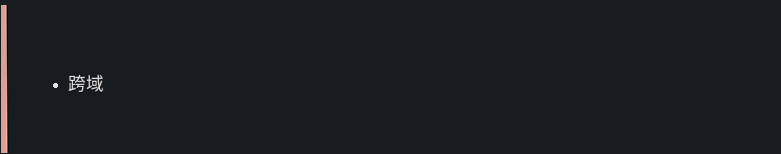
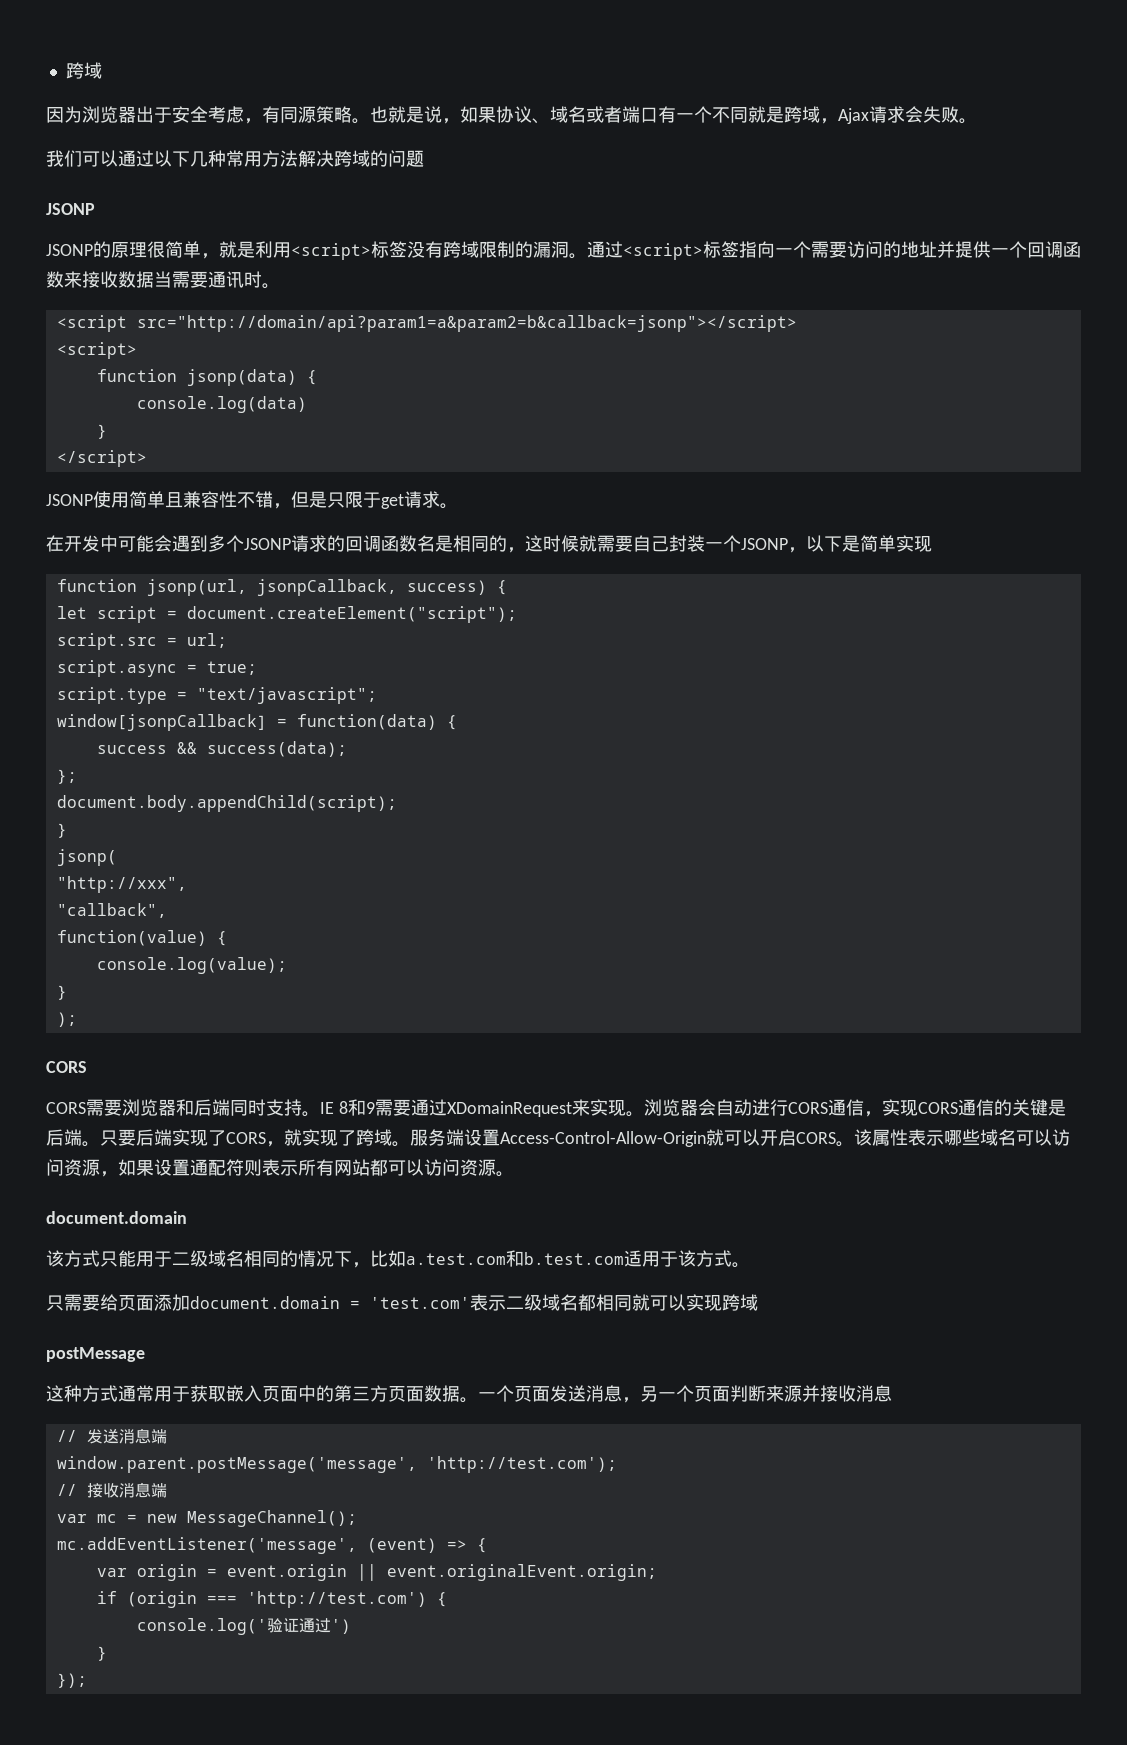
[67,74,106,93] 跨域 -> [65,62,102,79] [46,106,977,124] [46,150,424,167] [46,203,95,215] [46,241,1081,260] [46,271,280,289] [56,315,797,332] [56,342,137,359] [96,369,317,386] [136,396,307,413] [96,424,107,439] [56,450,147,467] [46,491,458,509] [46,535,932,553] [56,579,507,596] [56,606,517,623] [56,633,227,650] [56,660,257,677] [56,687,377,704] [56,714,457,731] [96,741,347,757] [56,769,77,784] [56,795,397,812] [56,823,67,838] [56,849,117,866] [56,876,187,893] [56,903,167,918] [56,930,227,946] [96,957,287,974] [56,985,67,1000] [56,1012,77,1027] [46,1061,87,1073] [46,1099,1066,1117] [46,1129,1070,1147] [46,1159,514,1177] [46,1211,187,1224] [46,1250,750,1268] [46,1294,758,1311] [46,1347,145,1362] [46,1385,892,1403] [56,1428,167,1444] [56,1456,617,1473] [56,1482,167,1498] [56,1510,357,1527] [56,1537,487,1554] [96,1564,657,1581] [96,1591,447,1608] [136,1618,351,1635] [96,1646,107,1661] [56,1673,87,1688] 跨域 // 因为浏览器出于安全考虑，有同源策略。也就是说，如果协议、域名或者端口有一个不同就是跨域，Ajax请求会失败。 // 我们可以通过以下几种常用方法解决跨域的问题 // JSONP // JSONP的原理很简单，就是利用<script>标签没有跨域限制的漏洞。通过<script>标签指向一个需要访问的地址并提供一个回调函数来接收数据当需要通讯时。 // <script src="http://domain/api?param1=a&param2=b&callback=jsonp"></script> // <script> // function jsonp(data) { // console.log(data) // } // </script> // JSONP使用简单且兼容性不错，但是只限于get请求。 // 在开发中可能会遇到多个JSONP请求的回调函数名是相同的，这时候就需要自己封装一个JSONP，以下是简单实现 // function jsonp(url, jsonpCallback, success) { // let script = document.createElement("script"); // script.src = url; // script.async = true; // script.type = "text/javascript"; // window[jsonpCallback] = function(data) { // success && success(data); // }; // document.body.appendChild(script); // } // jsonp( // "http://xxx", // "callback", // function(value) { // console.log(value); // } // ); // CORS // CORS需要浏览器和后端同时支持。IE 8和9需要通过XDomainRequest来实现。浏览器会自动进行CORS通信，实现CORS通信的关键是后端。只要后端实现了CORS，就实现了跨域。服务端设置Access-Control-Allow-Origin就可以开启CORS。该属性表示哪些域名可以访问资源，如果设置通配符则表示所有网站都可以访问资源。 // document.domain // 该方式只能用于二级域名相同的情况下，比如a.test.com和b.test.com适用于该方式。 // 只需要给页面添加document.domain = 'test.com'表示二级域名都相同就可以实现跨域 // postMessage // 这种方式通常用于获取嵌入页面中的第三方页面数据。一个页面发送消息，另一个页面判断来源并接收消息 // // 发送消息端 // window.parent.postMessage('message', 'http://test.com'); // // 接收消息端 // var mc = new MessageChannel(); // mc.addEventListener('message', (event) => { // var origin = event.origin || event.originalEvent.origin; // if (origin === 'http://test.com') { // console.log('验证通过') // } // });

